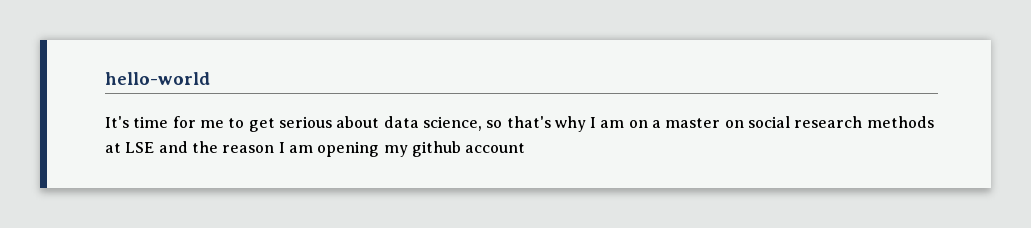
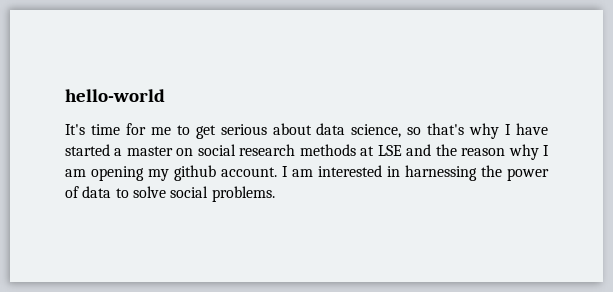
[600,120,648,128] am on -> [516,123,548,135] [65,144,110,156] have started
(275, 149) none -> [508,144,539,160] why
[465,143,526,153] account -> [221,165,549,181] [65,186,275,202] account. I am interested in harnessing the power of data to solve social problems.

